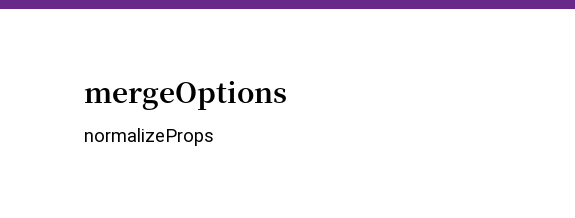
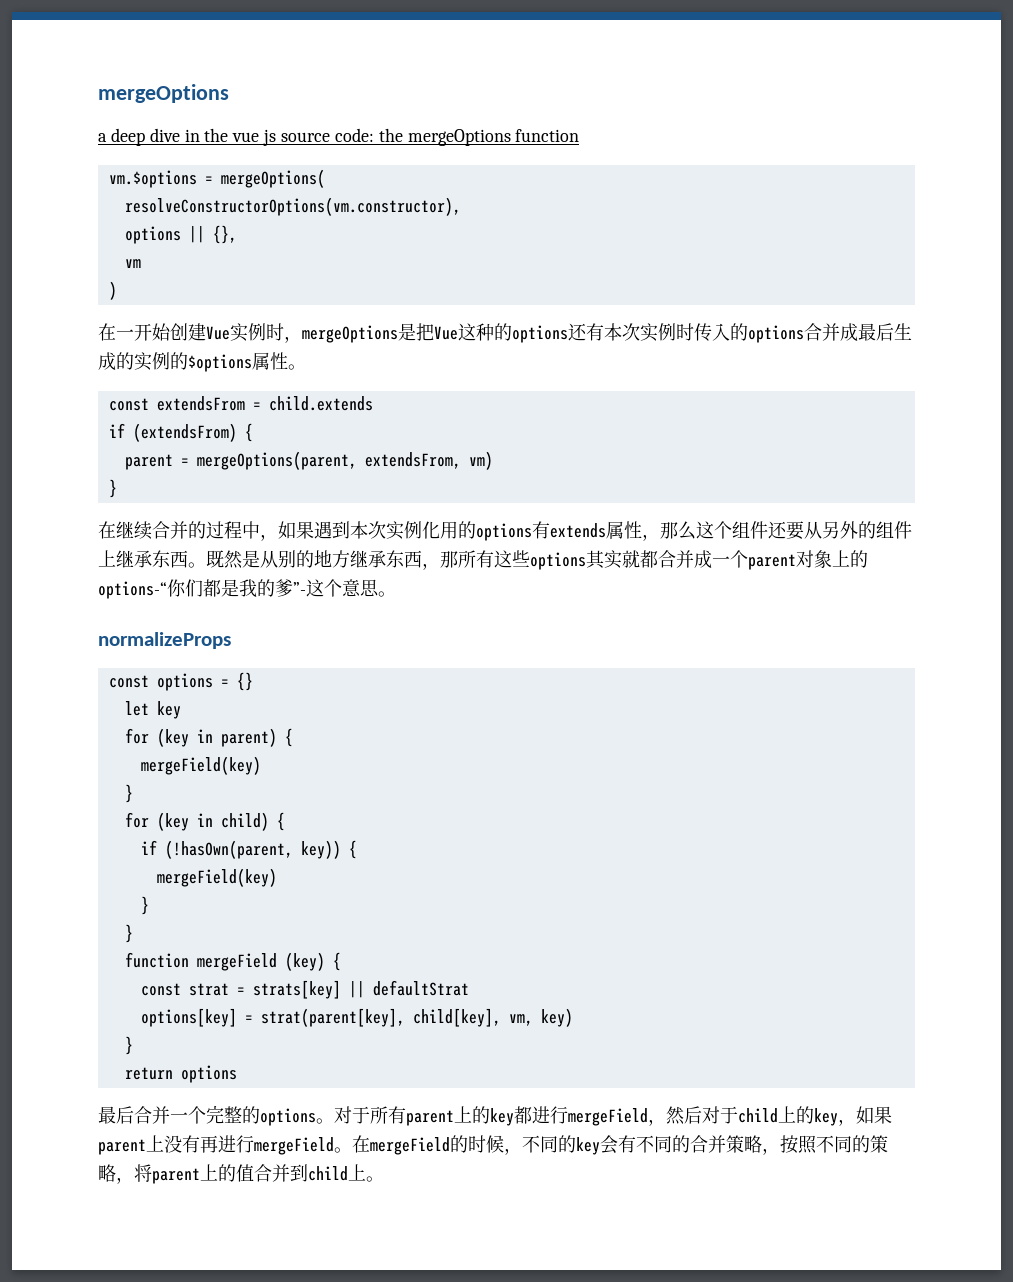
[84,128,214,146] normalizeProps -> [98,128,580,146] [108,169,325,188] [124,197,461,216] [124,225,237,244] [124,259,141,268] [108,281,117,300] [98,323,912,343] [98,352,306,372] [108,396,373,411] [108,423,253,442] [124,451,493,470] [108,479,117,498] [98,521,912,541] [98,550,868,570] [98,579,396,599] [98,632,231,649] [108,672,253,691] [124,701,181,719] [124,728,293,747] [140,756,261,775] [124,784,133,803] [124,812,285,831] [140,840,357,859] [156,868,277,887] [140,896,149,915] [124,924,133,943] [124,952,341,971] [140,980,469,999] [140,1008,573,1027] [124,1036,133,1055] [124,1065,237,1083] [98,1105,892,1126] [98,1135,888,1155] [98,1164,384,1184] a deep dive in the vue js source code: the mergeOptions function // vm.$options = mergeOptions( // resolveConstructorOptions(vm.constructor), // options || {}, // vm // ) // 在一开始创建Vue实例时，mergeOptions是把Vue这种的options还有本次实例时传入的options合并成最后生成的实例的$options属性。 // const extendsFrom = child.extends // if (extendsFrom) { // parent = mergeOptions(parent, extendsFrom, vm) // } // 在继续合并的过程中，如果遇到本次实例化用的options有extends属性，那么这个组件还要从另外的组件上继承东西。既然是从别的地方继承东西，那所有这些options其实就都合并成一个parent对象上的options-“你们都是我的爹”-这个意思。 // normalizeProps // const options = {} // let key // for (key in parent) { // mergeField(key) // } // for (key in child) { // if (!hasOwn(parent, key)) { // mergeField(key) // } // } // function mergeField (key) { // const strat = strats[key] || defaultStrat // options[key] = strat(parent[key], child[key], vm, key) // } // return options // 最后合并一个完整的options。对于所有parent上的key都进行mergeField，然后对于child上的key，如果parent上没有再进行mergeField。在mergeField的时候，不同的key会有不同的合并策略，按照不同的策略，将parent上的值合并到child上。

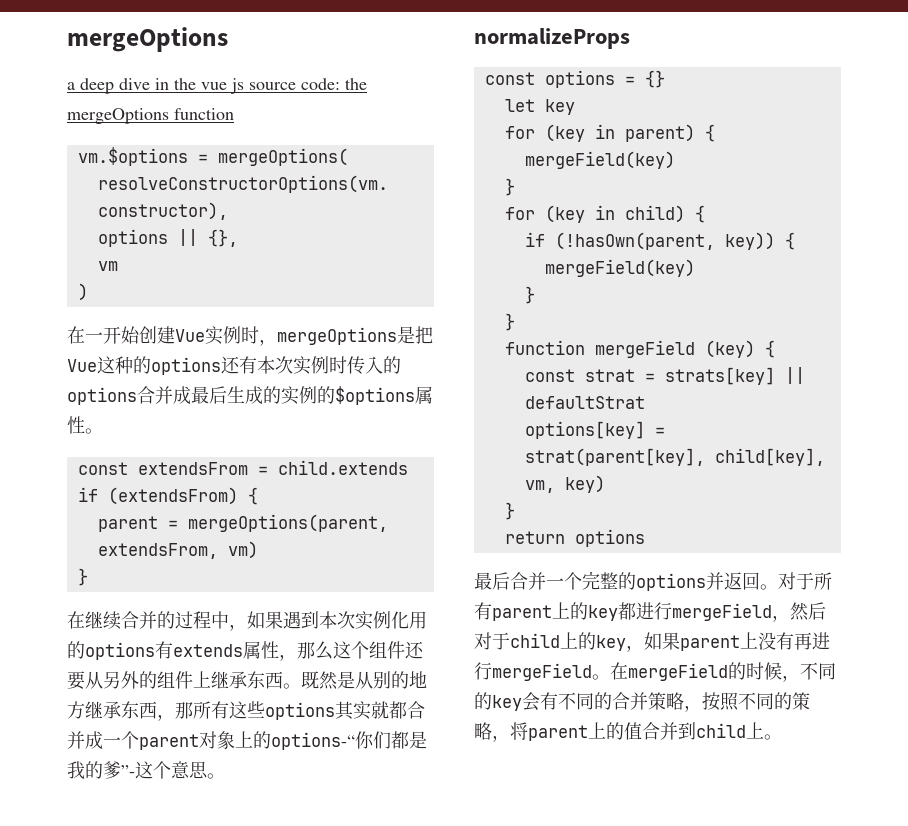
(316, 1117) none -> [706,572,760,590] 并返回

